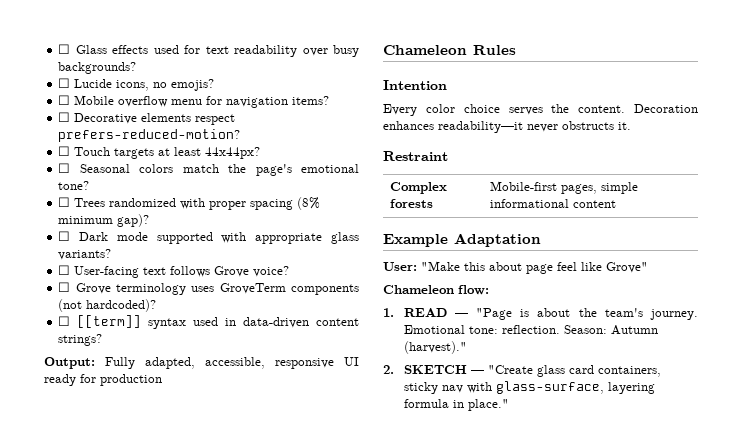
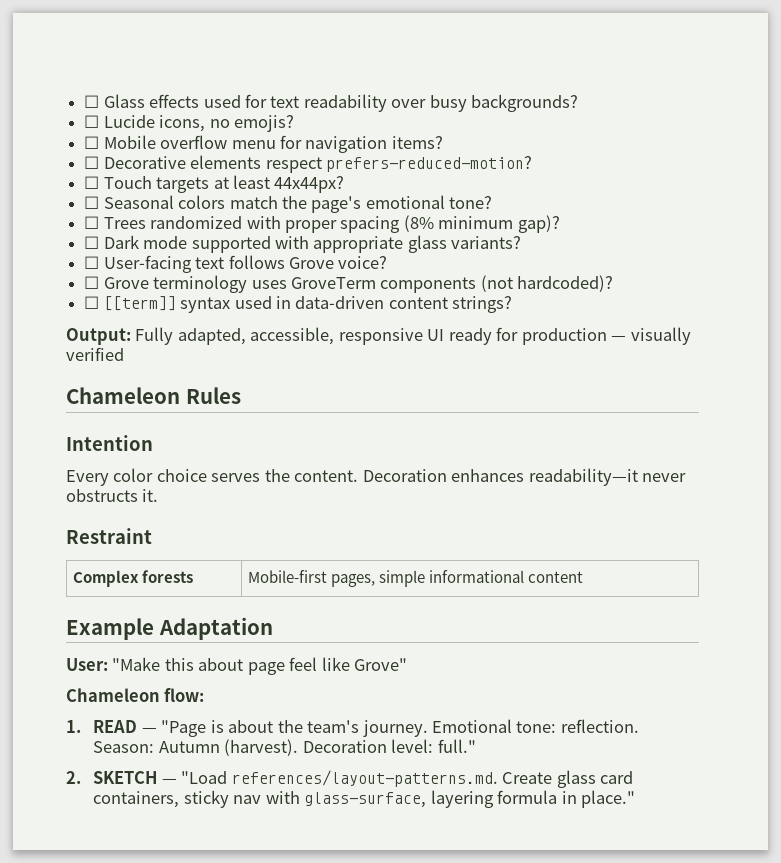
(162, 380) none -> [611,327,691,345] [66,347,124,361] — visually verified
[403,341,467,354] (harvest)." -> [224,739,476,756] (harvest). Decoration level: full."
[487,365,533,374] "Create -> [181,770,553,787] "Load references/layout-patterns.md. Create

